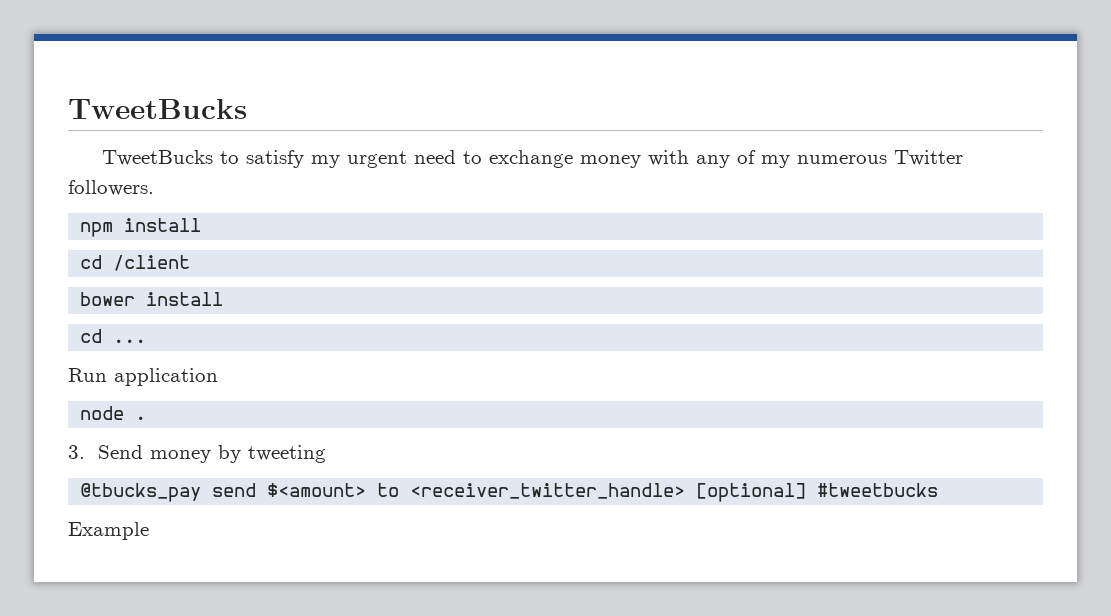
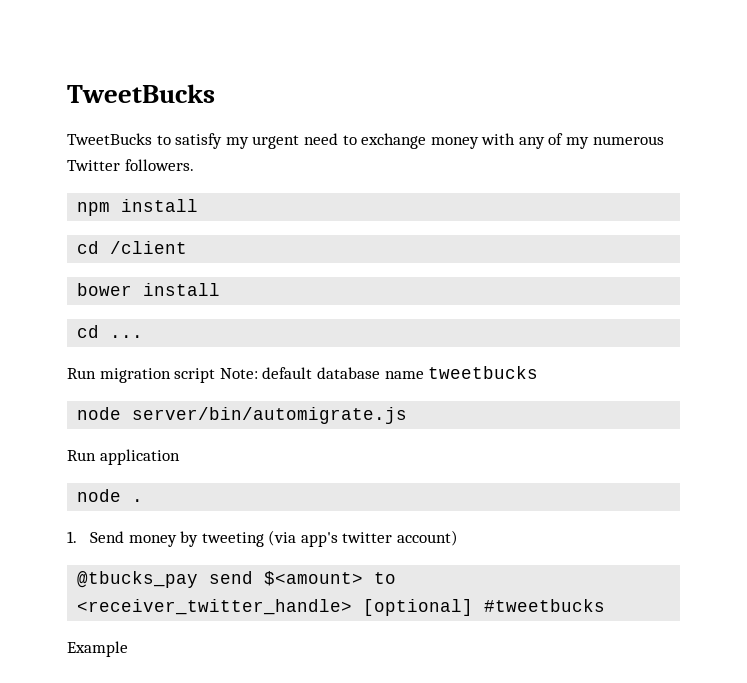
(147, 341) none -> [67,366,539,383] [77,407,408,424] // Run migration script Note: default database name tweetbucks // node server/bin/automigrate.js
[68,445,85,459] 3. -> [67,531,77,543] 1.
(327, 454) none -> [268,530,459,547] (via app's twitter account)

